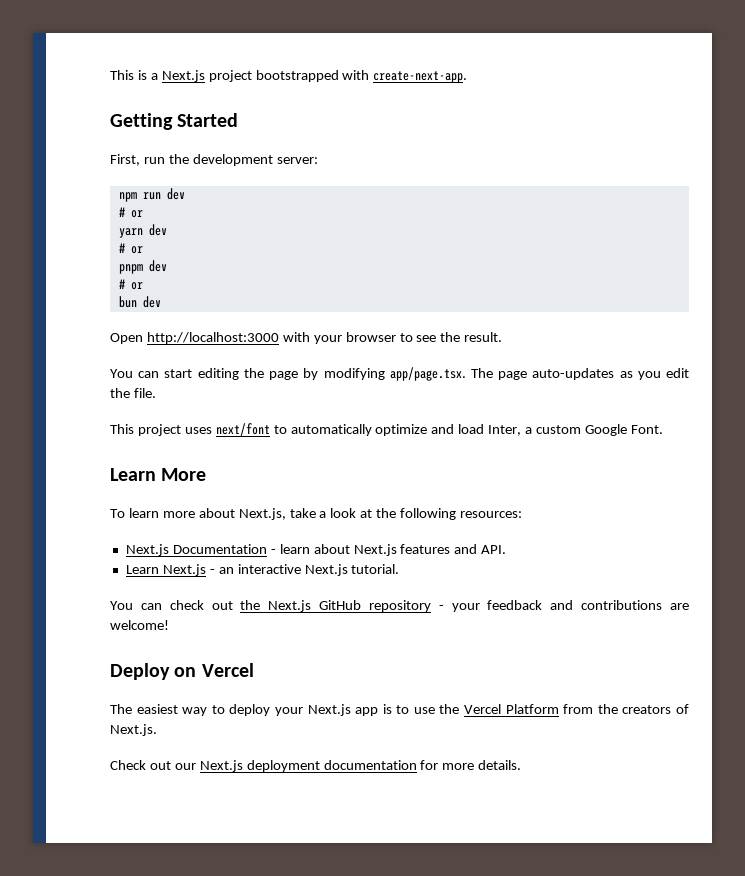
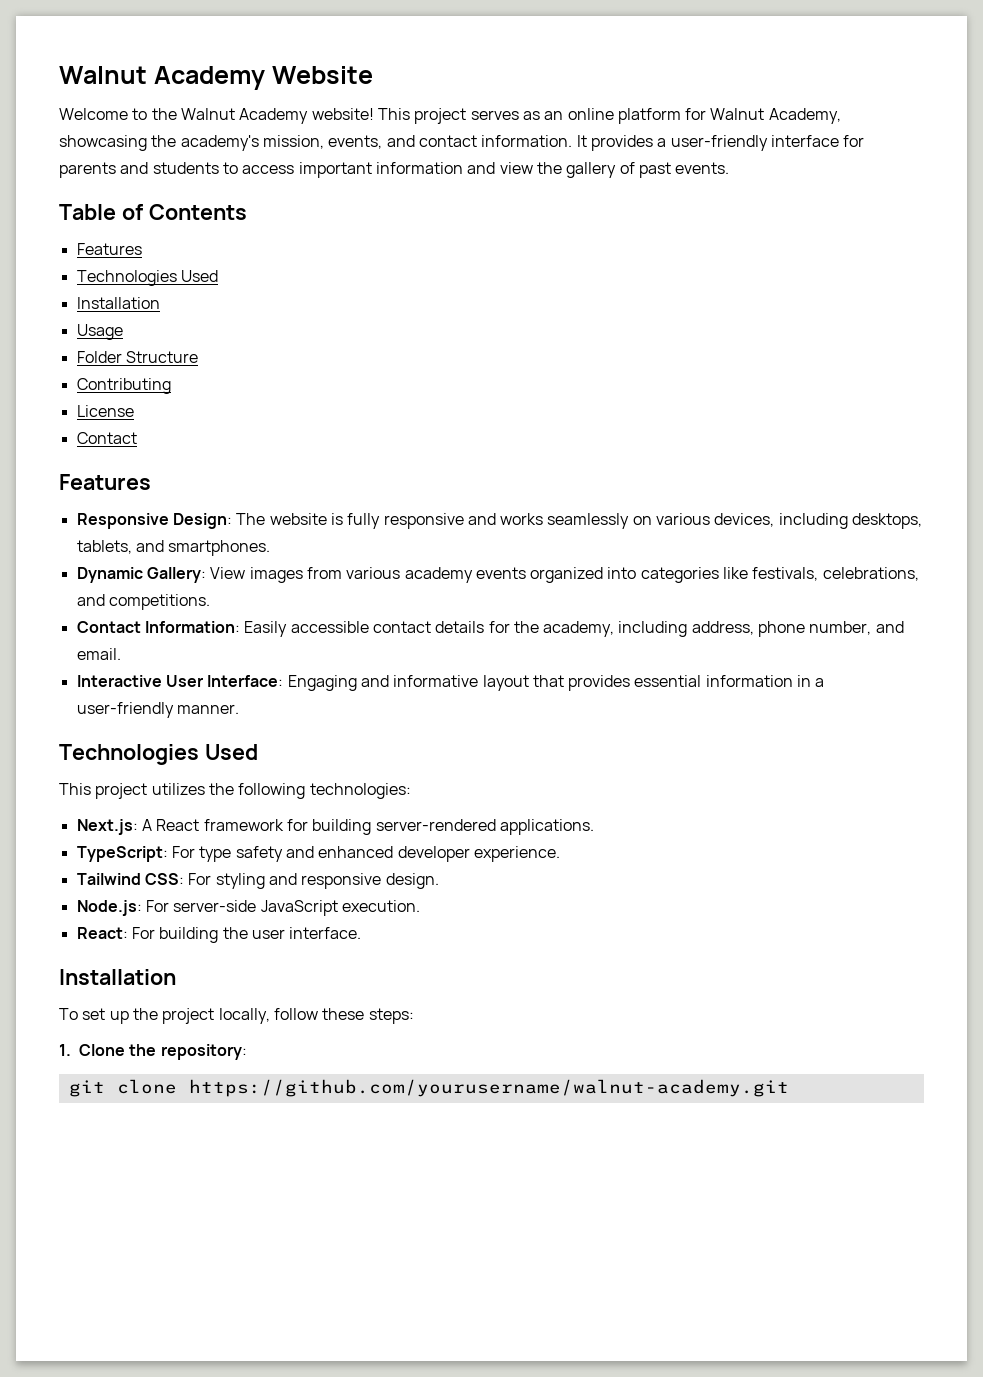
[110,70,468,83] [110,113,239,130] [110,154,318,166] [118,188,185,202] [118,207,143,218] [118,224,167,238] [118,243,143,254] [118,260,167,274] [118,279,143,290] [118,296,161,308] [110,332,503,344] [110,367,689,381] [110,388,156,398] [110,423,663,436] [110,468,207,481] [110,508,523,520] [125,544,507,556] [125,564,400,576] [110,600,689,612] [110,620,169,630] [110,663,254,680] [110,704,689,716] [110,724,157,736] [110,760,522,772] This is a Next.js project bootstrapped with create-next-app. // Getting Started // First, run the development server: // npm run dev // # or // yarn dev // # or // pnpm dev // # or // bun dev // Open http://localhost:3000 with your browser to see the result. // You can start editing the page by modifying app/page.tsx. The page auto-updates as you edit the file. // This project uses next/font to automatically optimize and load Inter, a custom Google Font. // Learn More // To learn more about Next.js, take a look at the following resources: // Next.js Documentation - learn about Next.js features and API. // Learn Next.js - an interactive Next.js tutorial. // You can check out the Next.js GitHub repository - your feedback and contributions are welcome! // Deploy on Vercel // The easiest way to deploy your Next.js app is to use the Vercel Platform from the creators of Next.js. // Check out our Next.js deployment documentation for more details. -> [59,66,373,90] [59,108,841,124] [59,135,865,151] [59,162,730,178] [59,204,247,220] [76,243,142,255] [76,270,218,286] [76,297,160,309] [76,324,123,340] [76,351,198,363] [76,378,171,394] [76,405,134,417] [76,432,137,444] [59,474,151,490] [76,513,923,529] [76,540,271,556] [76,567,919,583] [76,594,210,610] [76,621,904,637] [76,648,121,660] [76,675,825,691] [76,702,239,718] [59,744,258,765] [59,783,411,799] [76,819,594,835] [76,846,560,862] [76,873,439,889] [76,900,420,916] [76,927,362,943] [59,969,176,985] [59,1008,414,1024] [59,1044,247,1060] [68,1079,789,1097] Walnut Academy Website // Welcome to the Walnut Academy website! This project serves as an online platform for Walnut Academy, showcasing the academy's mission, events, and contact information. It provides a user-friendly interface for parents and students to access important information and view the gallery of past events. // Table of Contents // Features // Technologies Used // Installation // Usage // Folder Structure // Contributing // License // Contact // Features // Responsive Design: The website is fully responsive and works seamlessly on various devices, including desktops, tablets, and smartphones. // Dynamic Gallery: View images from various academy events organized into categories like festivals, celebrations, and competitions. // Contact Information: Easily accessible contact details for the academy, including address, phone number, and email. // Interactive User Interface: Engaging and informative layout that provides essential information in a user-friendly manner. // Technologies Used // This project utilizes the following technologies: // Next.js: A React framework for building server-rendered applications. // TypeScript: For type safety and enhanced developer experience. // Tailwind CSS: For styling and responsive design. // Node.js: For server-side JavaScript execution. // React: For building the user interface. // Installation // To set up the project locally, follow these steps: // 1. Clone the repository: // git clone https://github.com/yourusername/walnut-academy.git

